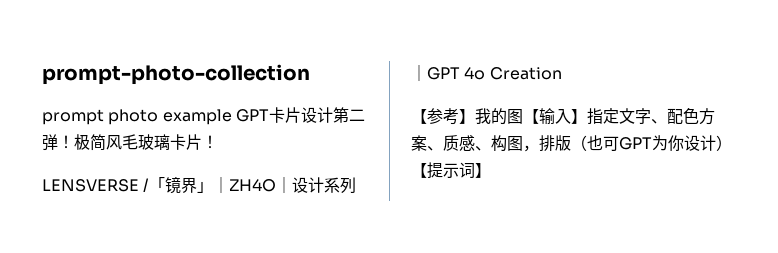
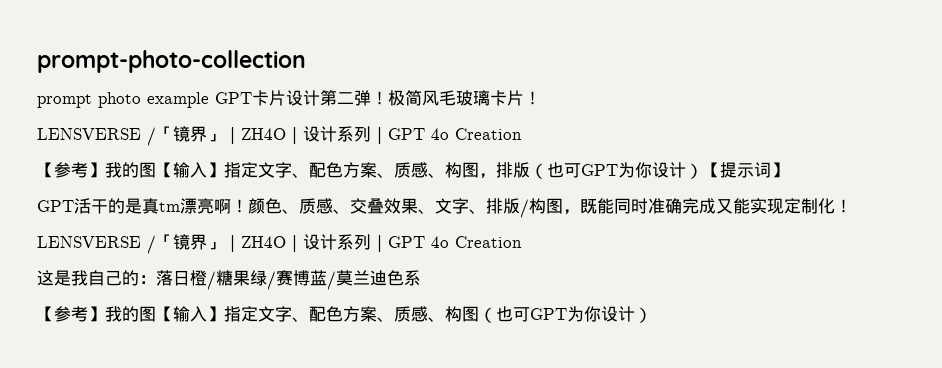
(491, 170) none -> [37,198,852,218] [37,234,522,254] [37,270,421,290] [37,306,652,323] // GPT活干的是真tm漂亮啊！颜色、质感、交叠效果、文字、排版/构图，既能同时准确完成又能实现定制化！ // LENSVERSE /「镜界」｜ZH4O｜设计系列｜GPT 4o Creation // 这是我自己的：落日橙/糖果绿/赛博蓝/莫兰迪色系 // 【参考】我的图【输入】指定文字、配色方案、质感、构图（也可GPT为你设计）

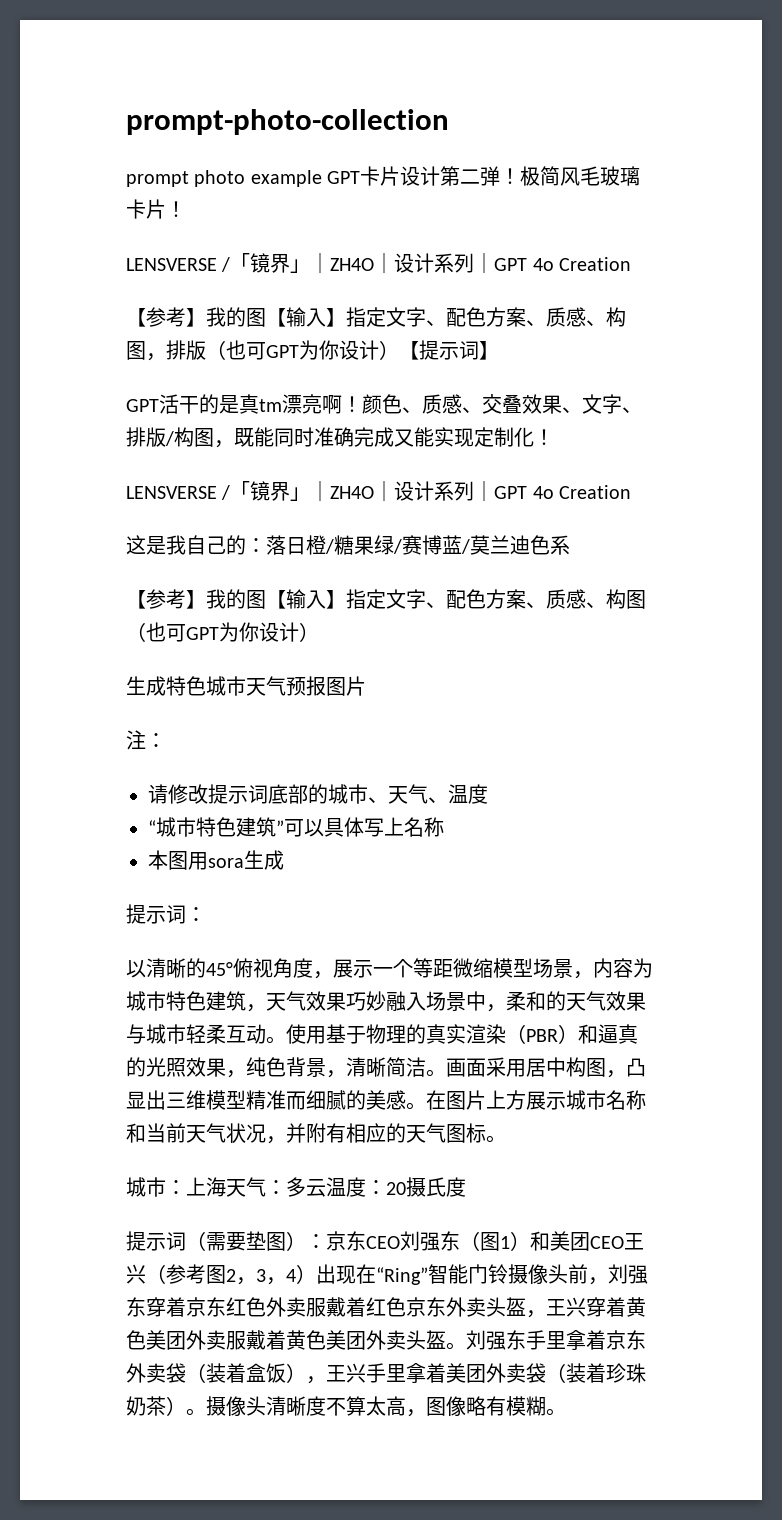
(652, 315) none -> [126,676,366,696] [126,730,166,750] [148,784,488,804] [148,817,444,837] [148,850,284,870] [126,904,206,924] [126,958,653,979] [126,991,646,1012] [126,1024,638,1044] [126,1057,646,1078] [126,1090,646,1110] [126,1123,506,1144] [126,1177,466,1197] [126,1231,644,1251] [126,1264,648,1285] [126,1297,646,1318] [126,1330,646,1351] [126,1363,646,1384] [126,1396,566,1417] // 生成特色城市天气预报图片 // 注： // 请修改提示词底部的城市、天气、温度 // “城市特色建筑”可以具体写上名称 // 本图用sora生成 // 提示词： // 以清晰的45°俯视角度，展示一个等距微缩模型场景，内容为城市特色建筑，天气效果巧妙融入场景中，柔和的天气效果与城市轻柔互动。使用基于物理的真实渲染（PBR）和逼真的光照效果，纯色背景，清晰简洁。画面采用居中构图，凸显出三维模型精准而细腻的美感。在图片上方展示城市名称和当前天气状况，并附有相应的天气图标。 // 城市：上海天气：多云温度：20摄氏度 // 提示词（需要垫图）：京东CEO刘强东（图1）和美团CEO王兴（参考图2，3，4）出现在“Ring”智能门铃摄像头前，刘强东穿着京东红色外卖服戴着红色京东外卖头盔，王兴穿着黄色美团外卖服戴着黄色美团外卖头盔。刘强东手里拿着京东外卖袋（装着盒饭），王兴手里拿着美团外卖袋（装着珍珠奶茶）。摄像头清晰度不算太高，图像略有模糊。

